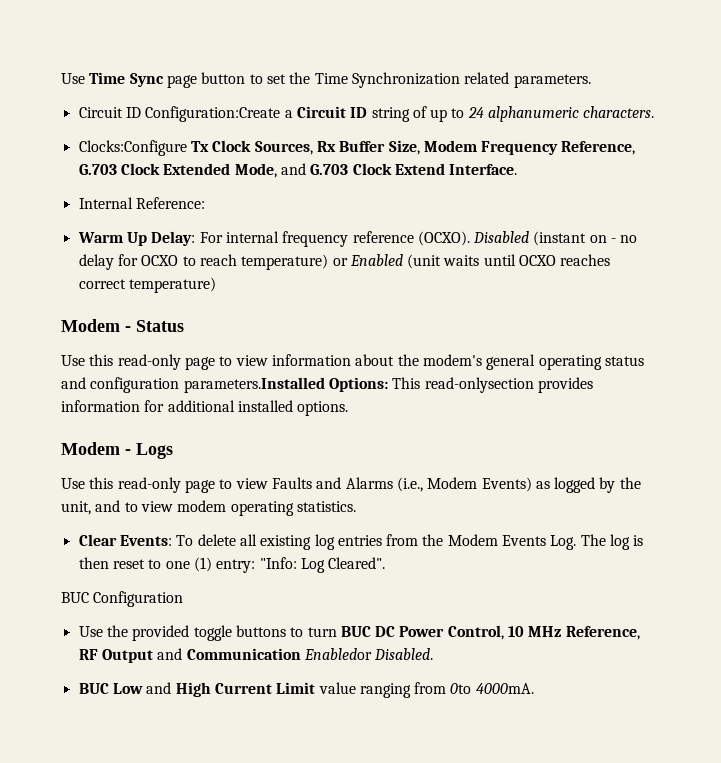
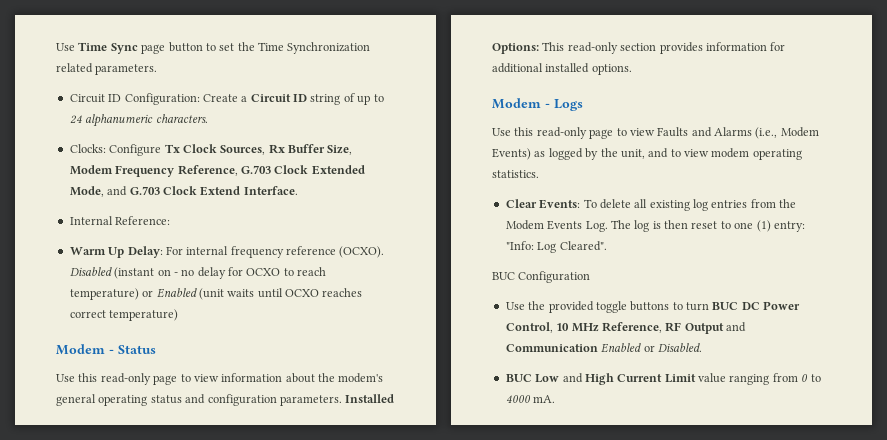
[145,106,281,122] Configuration:Create -> [124,93,238,105] Configuration: Create
[78,140,187,156] Clocks:Configure -> [69,144,162,156] Clocks: Configure
[183,377,534,393] parameters.Installed Options: This read-onlysection -> [279,394,395,406] [492,42,657,54] parameters. Installed Options: This read-only section
[303,648,372,660] Enabledor -> [601,343,655,353] Enabled or
[450,683,534,694] 0to 4000mA. -> [801,374,821,382] [505,395,556,403] 0 to 4000 mA.

